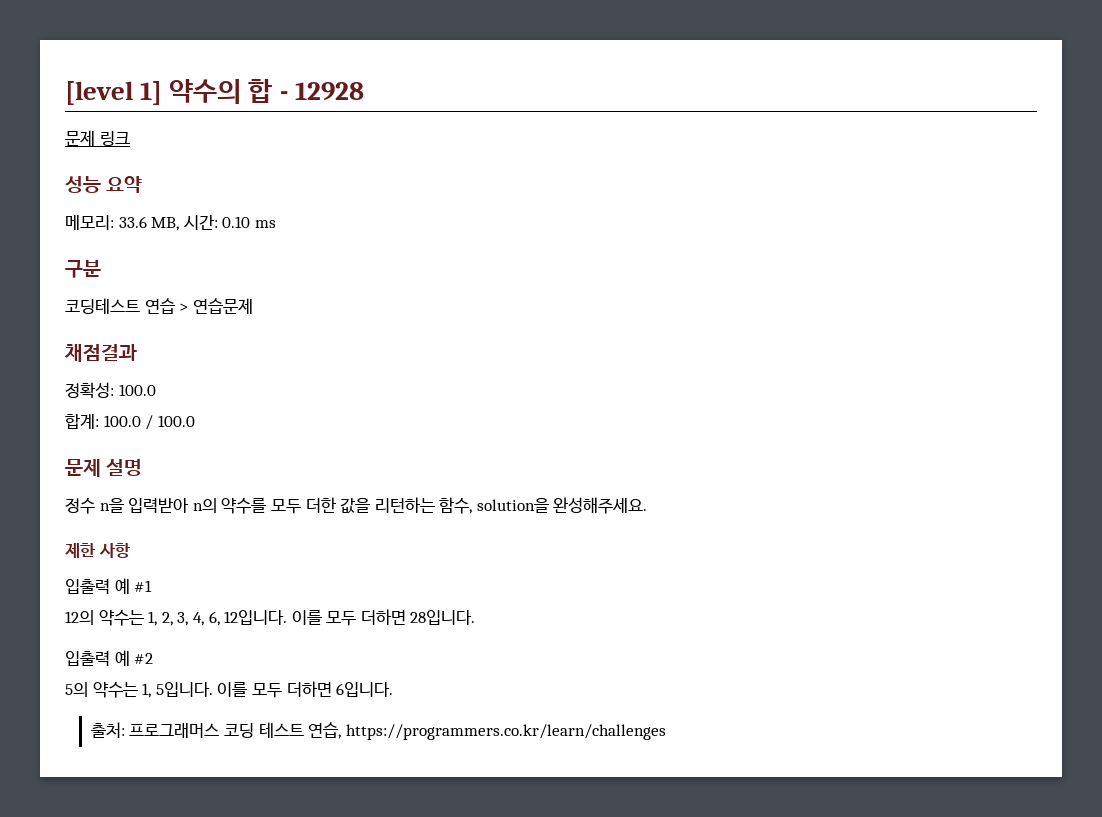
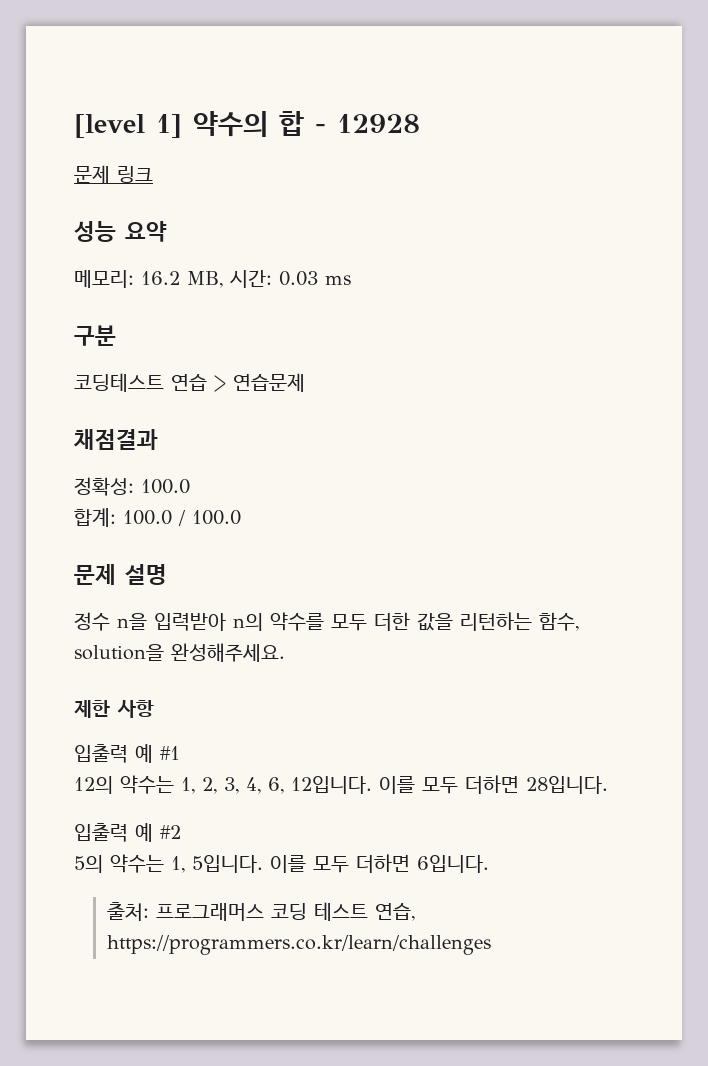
[118,216,147,228] 33.6 -> [141,271,180,285] 16.2
[222,216,251,228] 0.10 -> [279,271,318,286] 0.03

